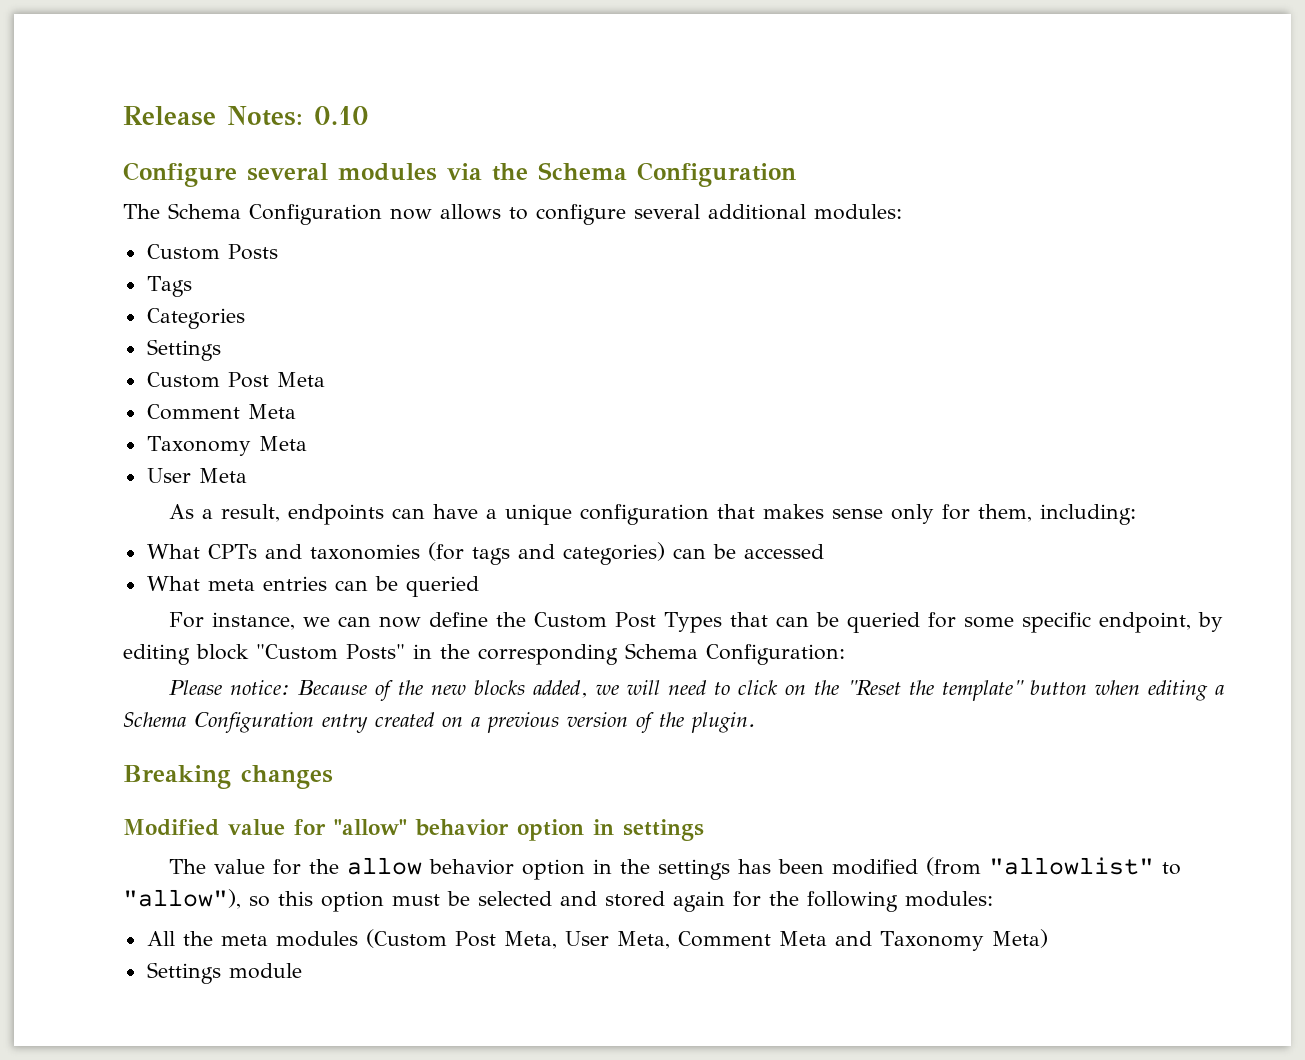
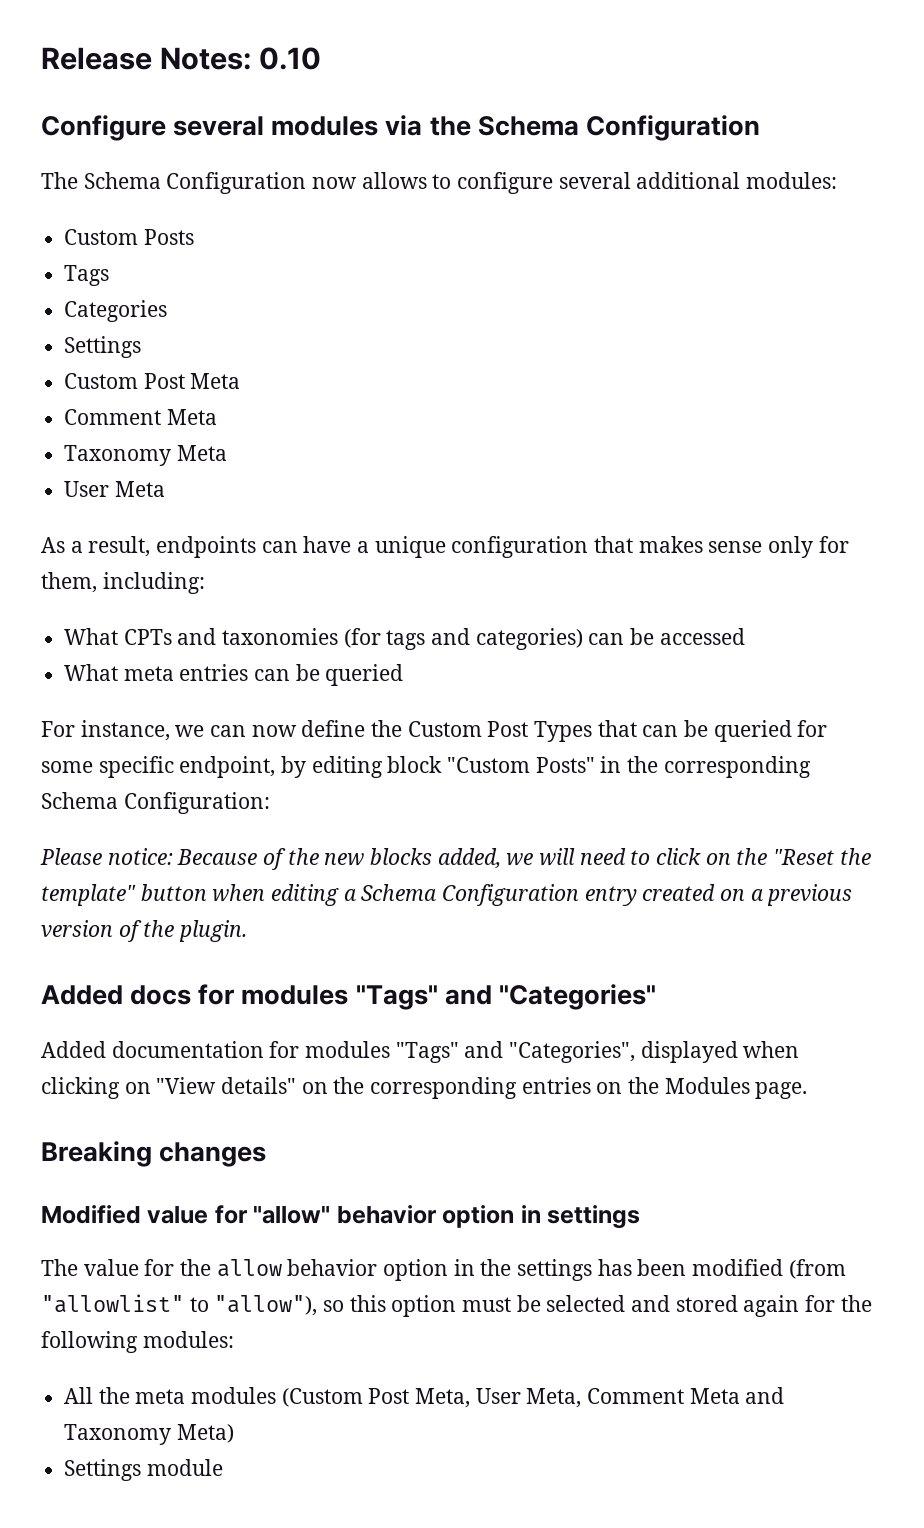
(755, 722) none -> [41,984,656,1010] [41,1041,800,1063] [41,1077,808,1099] // Added docs for modules "Tags" and "Categories" // Added documentation for modules "Tags" and "Categories", displayed when clicking on "View details" on the corresponding entries on the Modules page.

